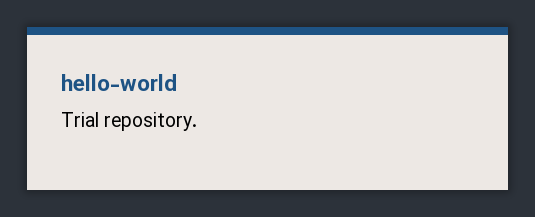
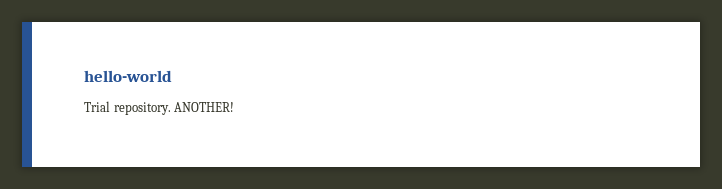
(198, 121) none -> [174,102,235,112] ANOTHER!

